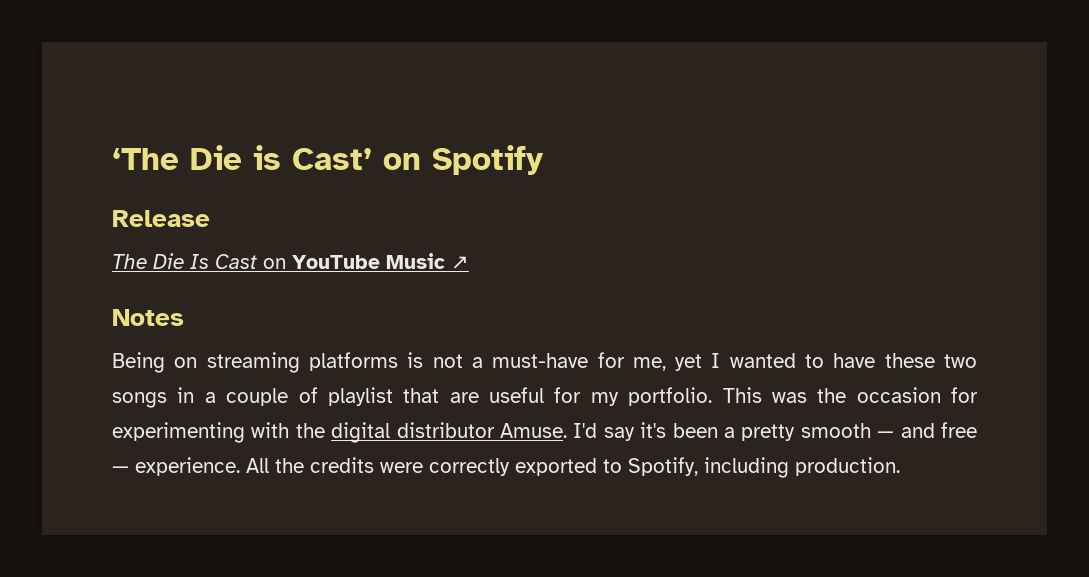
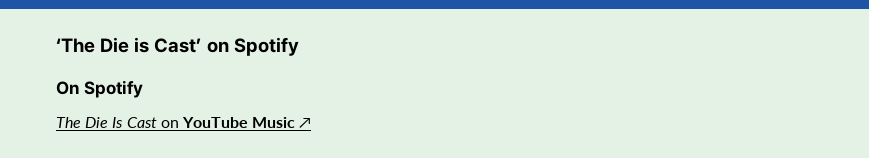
[112,210,210,227] Release -> [56,80,143,98] On Spotify
[112,309,184,326] [112,352,977,373] [112,387,978,408] [112,422,977,443] [112,457,900,478] // Notes // Being on streaming platforms is not a must-have for me, yet I wanted to have these two songs in a couple of playlist that are useful for my portfolio. This was the occasion for experimenting with the digital distributor Amuse. I'd say it's been a pretty smooth — and free — experience. All the credits were correctly exported to Spotify, including production. -> (312, 123) none

